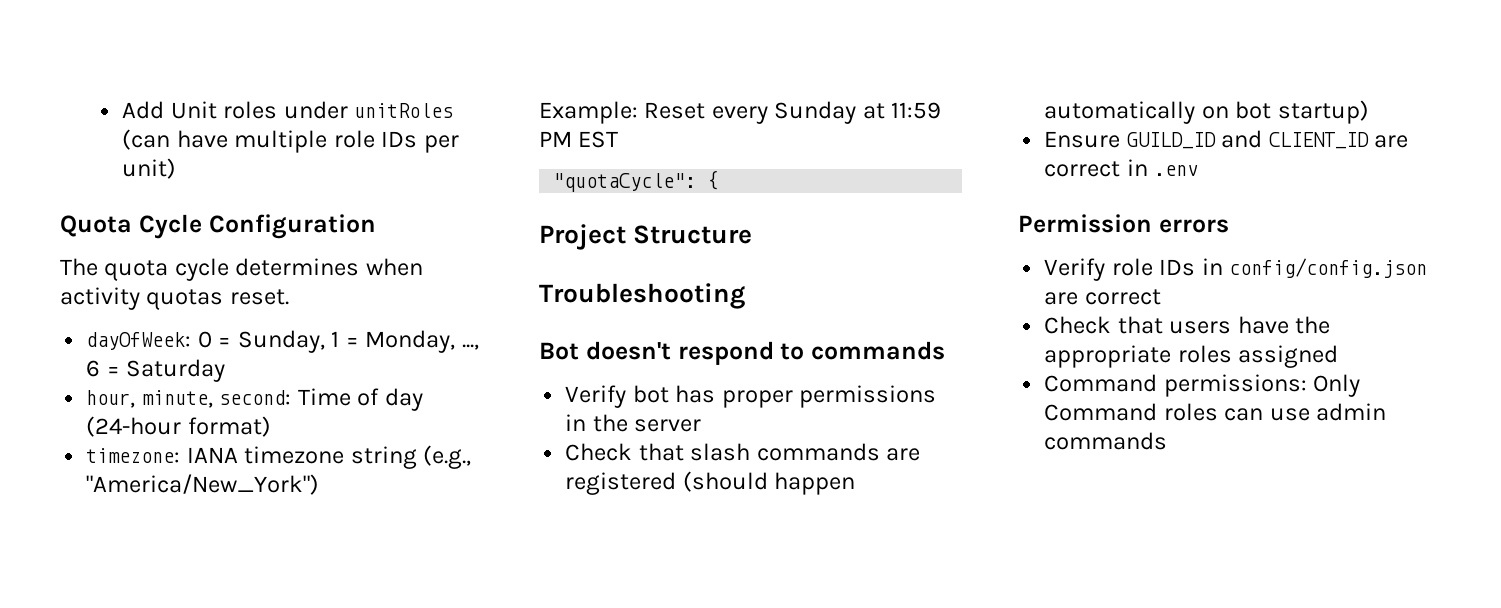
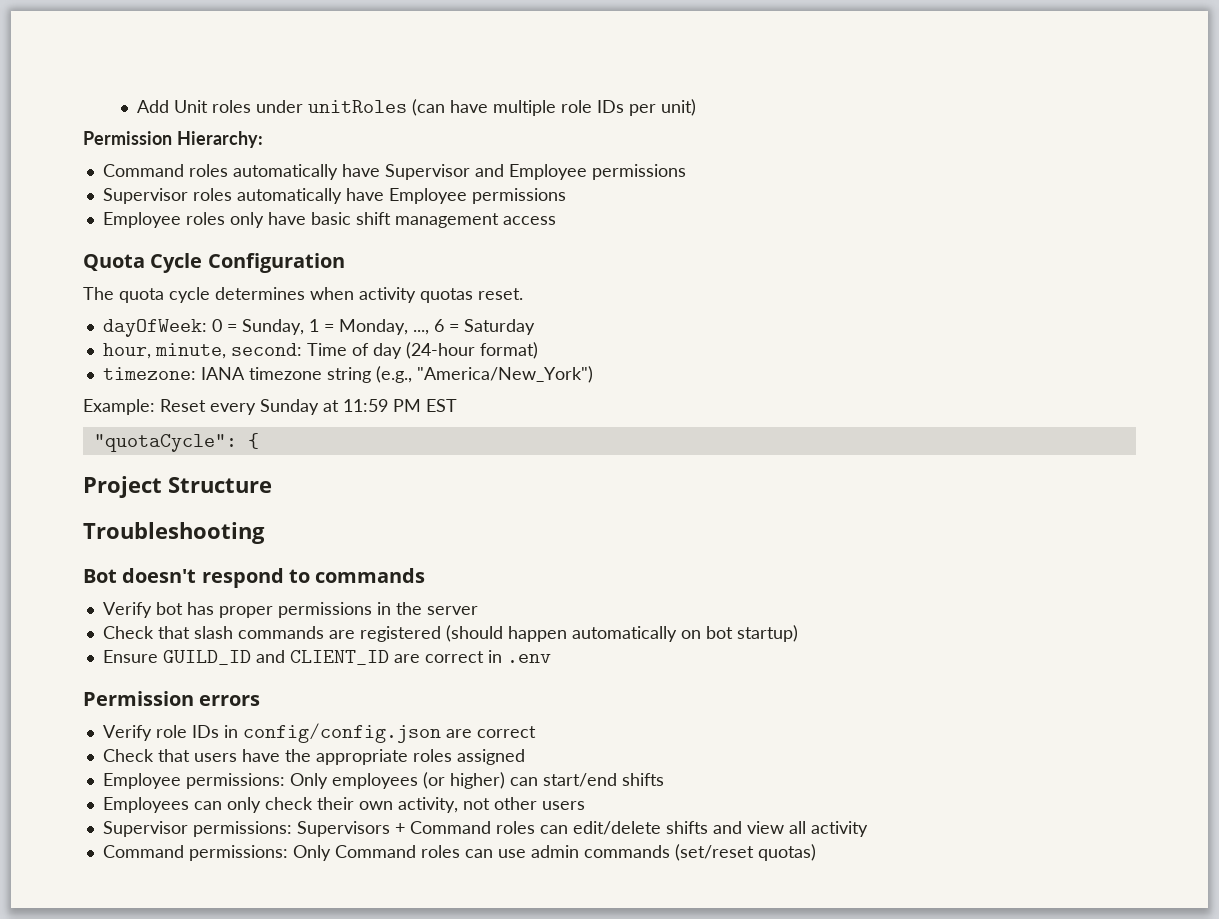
(177, 168) none -> [83,131,263,148] [102,164,686,180] [102,188,566,204] [102,212,556,228] // Permission Hierarchy: // Command roles automatically have Supervisor and Employee permissions // Supervisor roles automatically have Employee permissions // Employee roles only have basic shift management access
(1339, 356) none -> [102,772,664,789] [102,797,585,813] [102,821,868,837] // Employee permissions: Only employees (or higher) can start/end shifts // Employees can only check their own activity, not other users // Supervisor permissions: Supervisors + Command roles can edit/delete shifts and view all activity
(1168, 441) none -> [674,844,816,861] (set/reset quotas)

